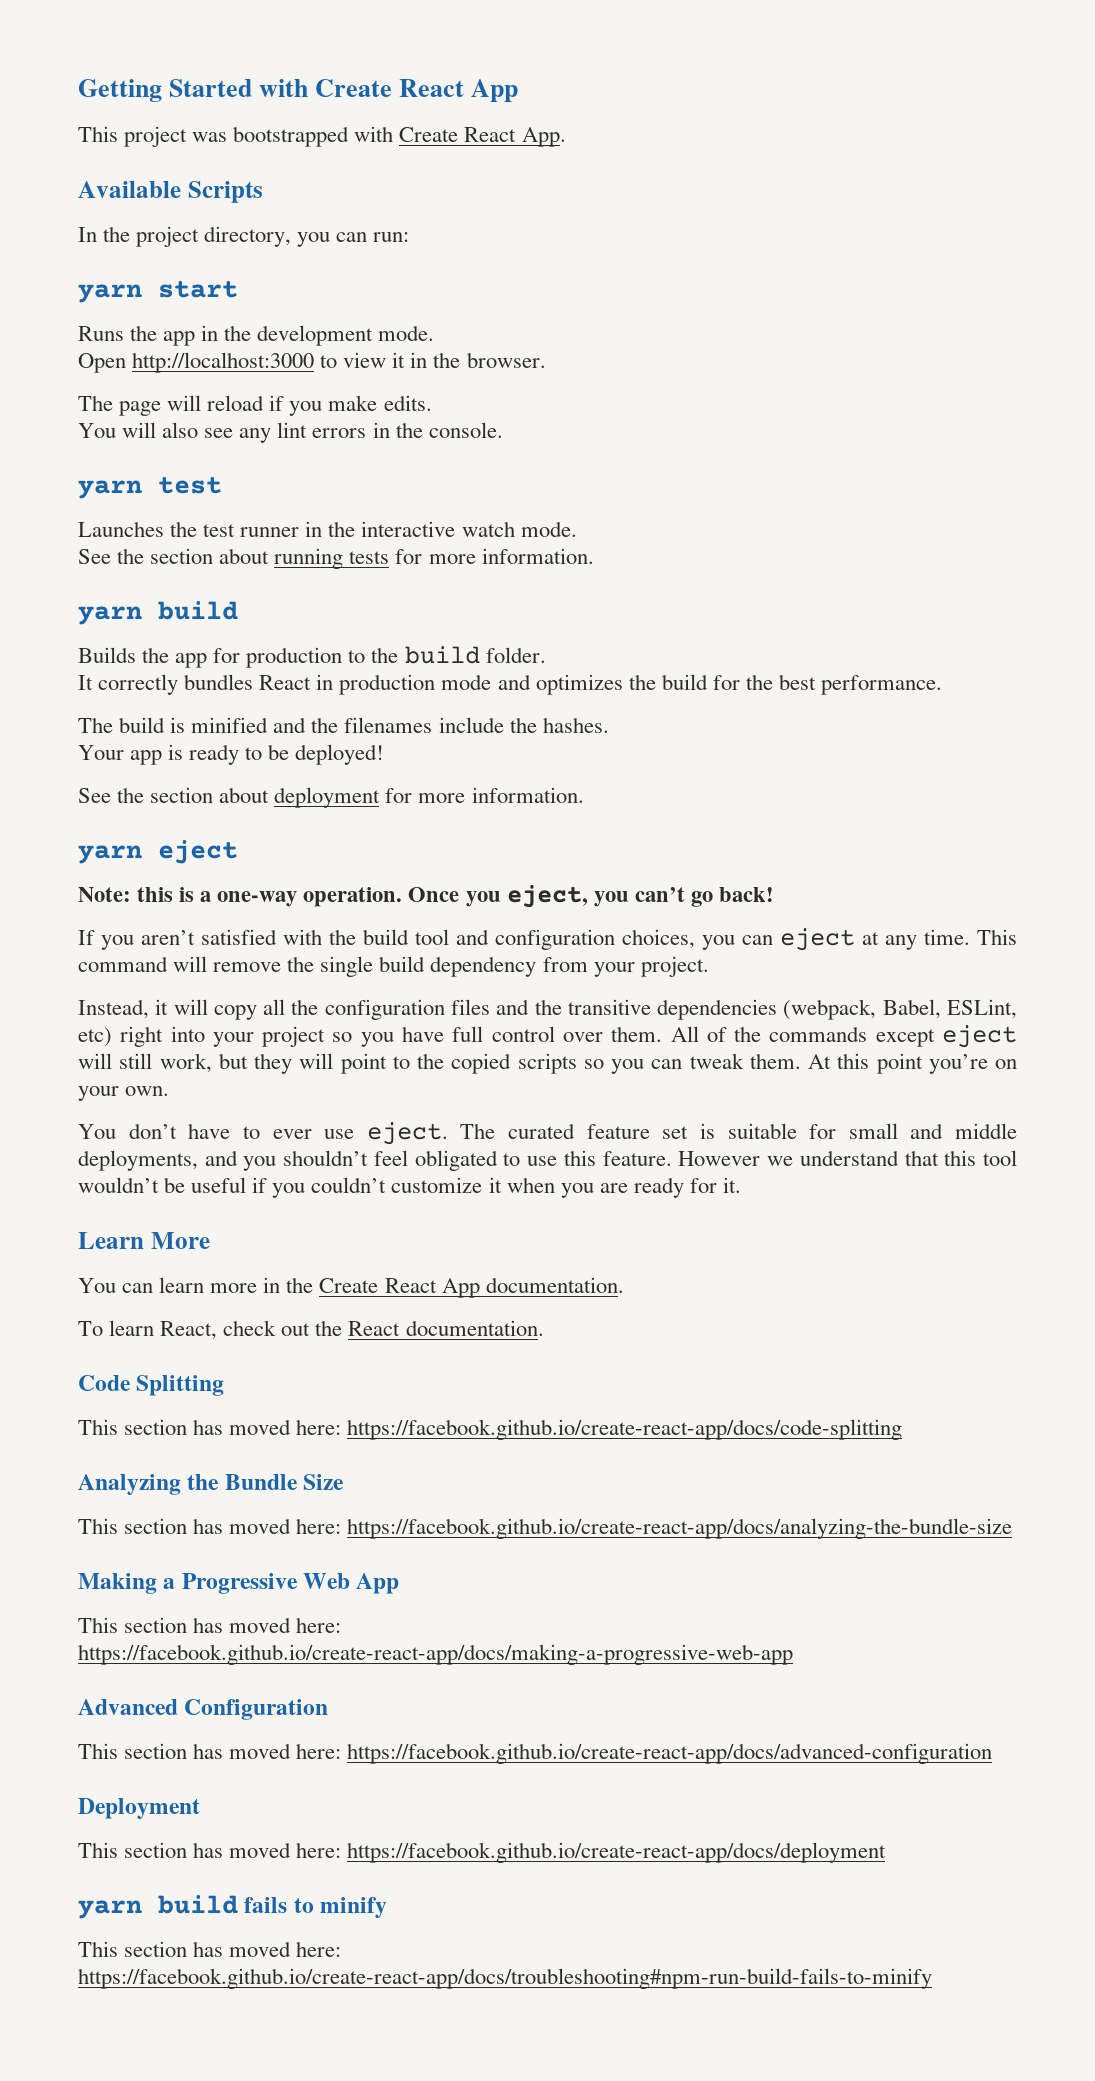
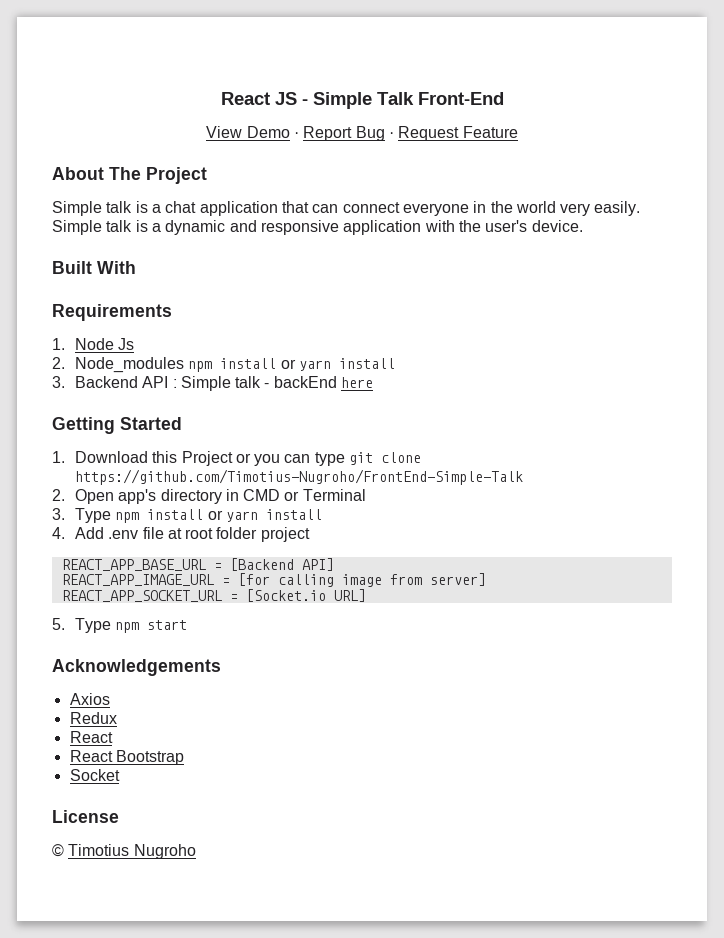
[78,79,519,102] [78,126,566,147] [78,181,263,203] [78,226,410,247] [78,281,238,303] [78,325,435,346] [78,352,546,373] [78,395,432,416] [78,422,503,443] [78,477,222,499] [78,521,577,537] [78,548,594,569] [78,601,238,625] [78,646,546,668] [78,674,943,695] [78,717,609,733] [78,744,385,765] [78,787,584,808] [78,840,238,864] [78,885,774,908] [78,928,1017,951] [78,956,709,977] [78,999,1018,1020] [78,1025,1017,1048] [78,1053,1017,1074] [78,1086,170,1101] [78,1122,1017,1145] [78,1150,1018,1171] [78,1177,741,1198] [78,1232,210,1249] [78,1277,624,1298] [78,1320,544,1340] [78,1375,225,1396] [78,1419,903,1440] [78,1474,345,1495] [78,1518,1013,1539] [78,1573,400,1594] [78,1617,342,1633] [78,1644,793,1665] [78,1699,329,1720] [78,1743,993,1764] [78,1798,200,1819] [78,1842,887,1863] [78,1895,388,1919] [78,1941,342,1957] [78,1968,932,1989] Getting Started with Create React App // This project was bootstrapped with Create React App. // Available Scripts // In the project directory, you can run: // yarn start // Runs the app in the development mode. // Open http://localhost:3000 to view it in the browser. // The page will reload if you make edits. // You will also see any lint errors in the console. // yarn test // Launches the test runner in the interactive watch mode. // See the section about running tests for more information. // yarn build // Builds the app for production to the build folder. // It correctly bundles React in production mode and optimizes the build for the best performance. // The build is minified and the filenames include the hashes. // Your app is ready to be deployed! // See the section about deployment for more information. // yarn eject // Note: this is a one-way operation. Once you eject, you can’t go back! // If you aren’t satisfied with the build tool and configuration choices, you can eject at any time. This command will remove the single build dependency from your project. // Instead, it will copy all the configuration files and the transitive dependencies (webpack, Babel, ESLint, etc) right into your project so you have full control over them. All of the commands except eject will still work, but they will point to the copied scripts so you can tweak them. At this point you’re on your own. // You don’t have to ever use eject. The curated feature set is suitable for small and middle deployments, and you shouldn’t feel obligated to use this feature. However we understand that this tool wouldn’t be useful if you couldn’t customize it when you are ready for it. // Learn More // You can learn more in the Create React App documentation. // To learn React, check out the React documentation. // Code Splitting // This section has moved here: https://facebook.github.io/create-react-app/docs/code-splitting // Analyzing the Bundle Size // This section has moved here: https://facebook.github.io/create-react-app/docs/analyzing-the-bundle-size // Making a Progressive Web App // This section has moved here: https://facebook.github.io/create-react-app/docs/making-a-progressive-web-app // Advanced Configuration // This section has moved here: https://facebook.github.io/create-react-app/docs/advanced-configuration // Deployment // This section has moved here: https://facebook.github.io/create-react-app/docs/deployment // yarn build fails to minify // This section has moved here: https://facebook.github.io/create-react-app/docs/troubleshooting#npm-run-build-fails-to-minify -> [220,92,504,109] [206,126,518,141] [52,167,207,184] [52,201,641,216] [52,220,583,235] [52,261,136,274] [52,304,172,321] [52,338,135,350] [52,357,395,373] [52,376,374,391] [52,417,182,434] [52,451,422,466] [74,469,523,485] [52,489,366,504] [52,508,322,523] [52,527,310,542] [61,558,334,571] [61,573,486,587] [61,589,366,602] [52,618,188,633] [52,659,221,676] [69,693,110,705] [69,712,117,724] [69,731,113,743] [69,750,184,765] [69,769,120,781] [52,810,119,823] [52,844,196,859] React JS - Simple Talk Front-End // View Demo · Report Bug · Request Feature // About The Project // Simple talk is a chat application that can connect everyone in the world very easily. Simple talk is a dynamic and responsive application with the user's device. // Built With // Requirements // 1. Node Js // 2. Node_modules npm install or yarn install // 3. Backend API : Simple talk - backEnd here // Getting Started // 1. Download this Project or you can type git clone https://github.com/Timotius-Nugroho/FrontEnd-Simple-Talk // 2. Open app's directory in CMD or Terminal // 3. Type npm install or yarn install // 4. Add .env file at root folder project // REACT_APP_BASE_URL = [Backend API] // REACT_APP_IMAGE_URL = [for calling image from server] // REACT_APP_SOCKET_URL = [Socket.io URL] // 5. Type npm start // Acknowledgements // Axios // Redux // React // React Bootstrap // Socket // License // © Timotius Nugroho

